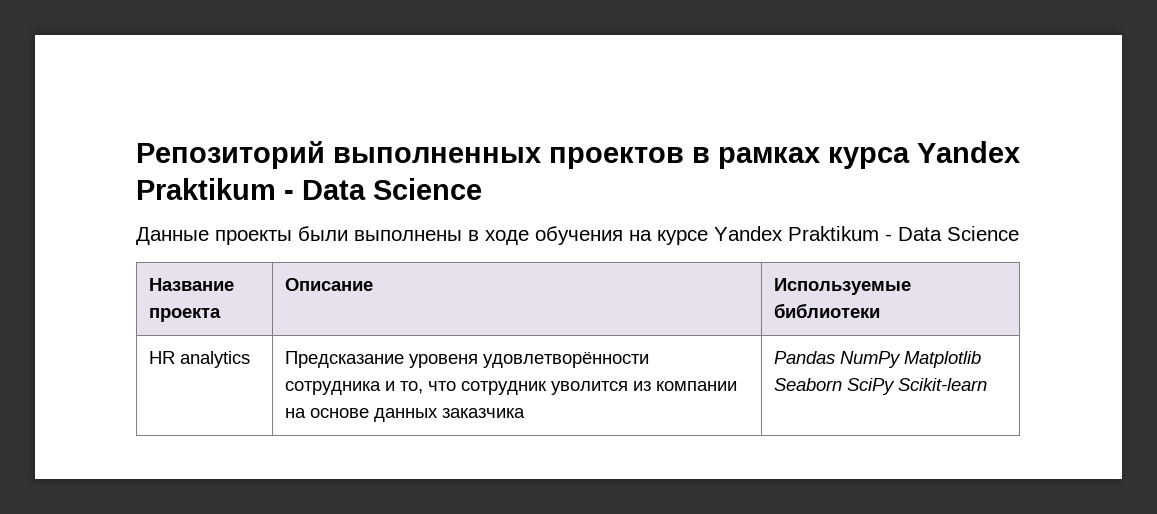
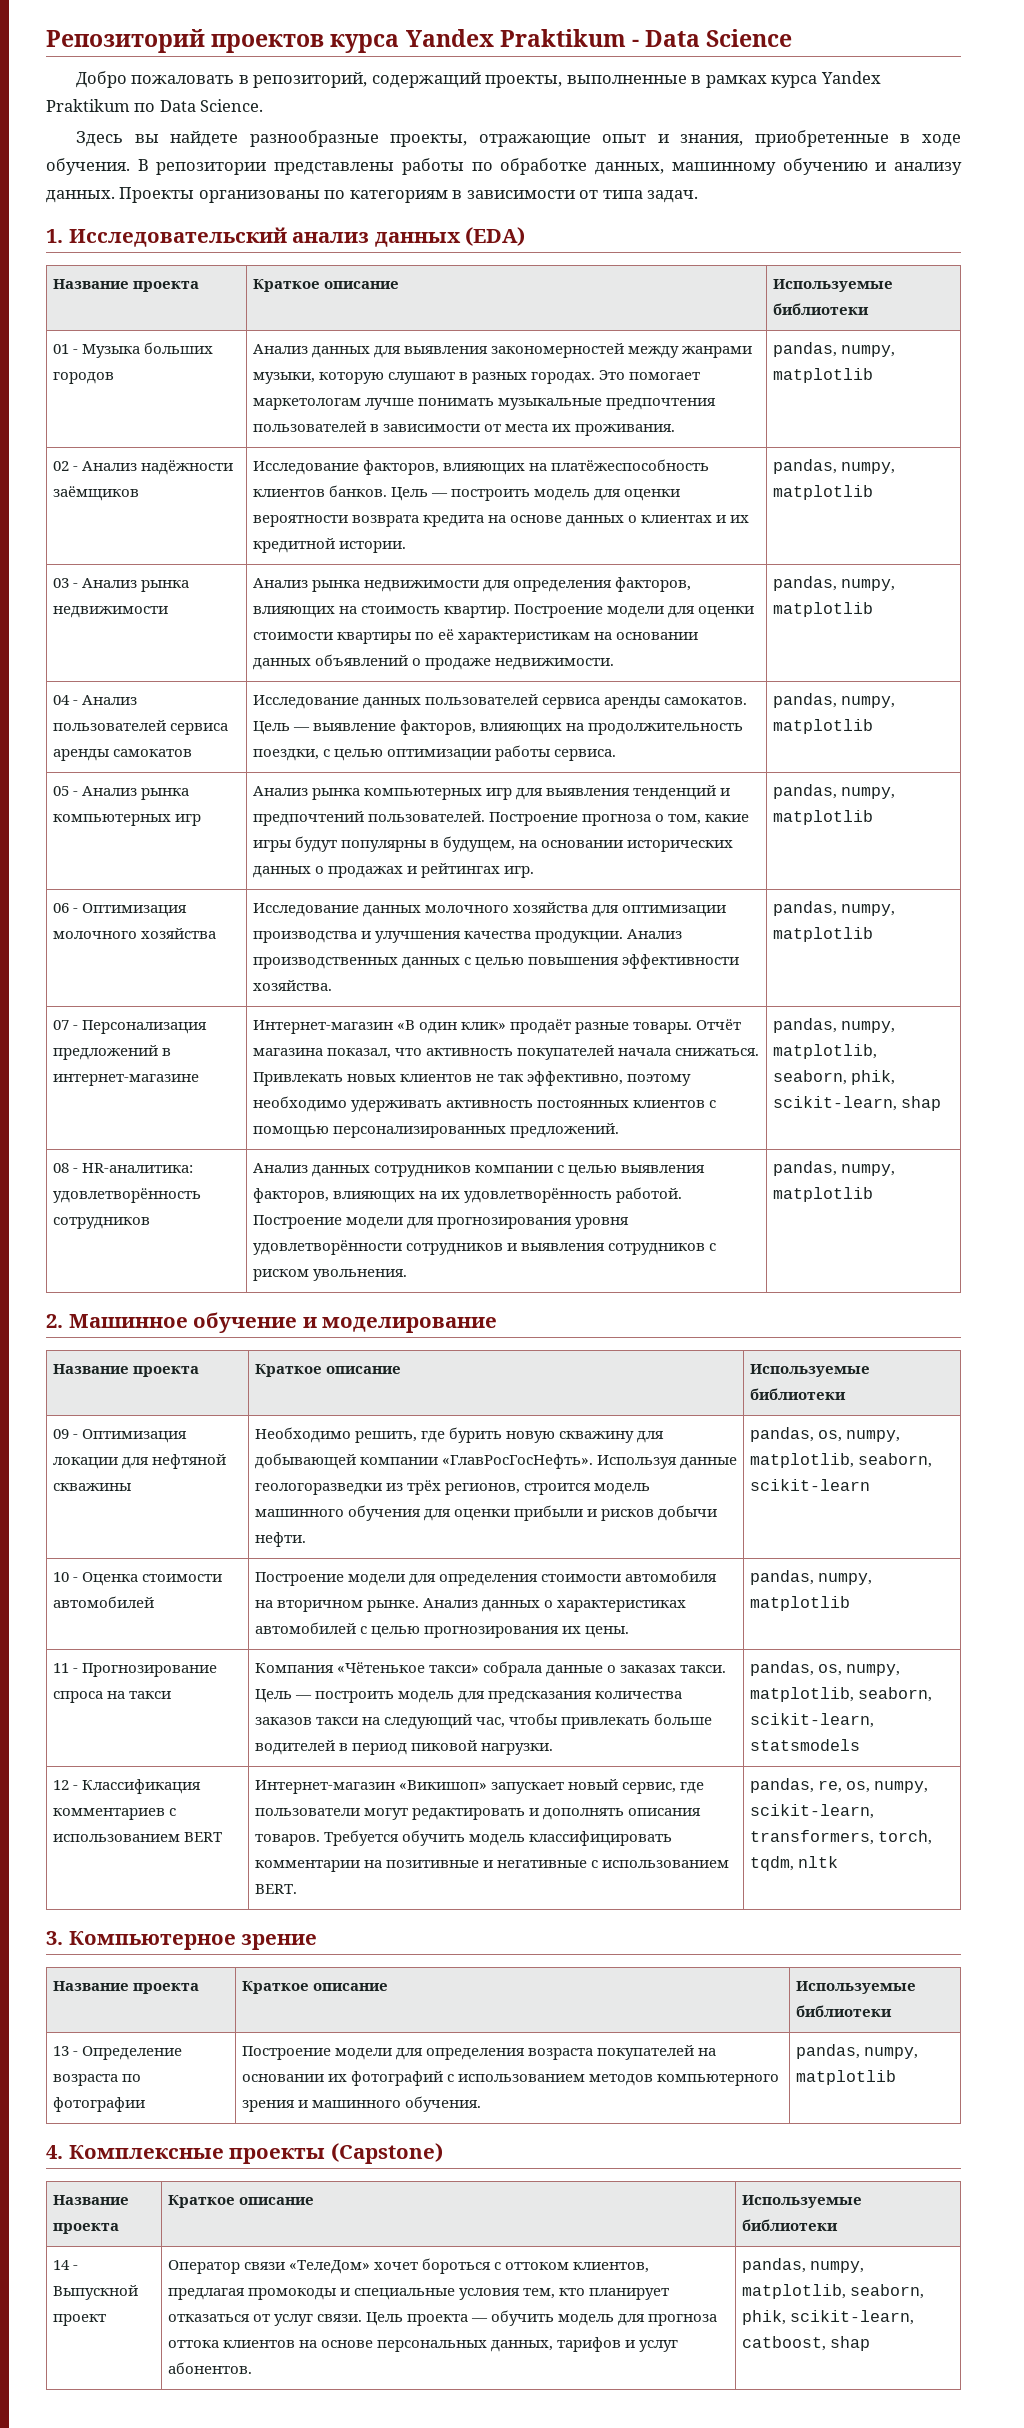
[333,147,820,169] выполненных проектов в рамках -> [211,34,325,53] проектов
[136,226,1019,245] [149,278,235,291] [149,308,222,322] [285,278,374,291] [774,278,912,295] [774,303,881,318] [149,351,251,368] [285,351,650,368] [285,381,738,395] [285,408,526,422] [774,351,982,368] [774,378,988,395] Данные проекты были выполнены в ходе обучения на курсе Yandex Praktikum - Data Science // Название проекта | Описание | Используемые библиотеки // HR analytics | Предсказание уровеня удовлетворённости сотрудника и то, что сотрудник уволится из компании на основе данных заказчика | Pandas NumPy Matplotlib Seaborn SciPy Scikit-learn -> [76,71,881,88] [46,99,264,112] [76,130,962,147] [46,158,963,175] [46,187,699,203] [46,227,526,247] [52,279,199,292] [252,279,399,292] [772,279,893,292] [772,303,869,315] [52,342,214,358] [52,372,114,384] [252,343,753,358] [252,370,701,384] [252,398,717,410] [252,421,676,436] [772,342,895,357] [772,368,873,383] [52,460,234,475] [52,486,139,501] [252,459,710,475] [252,485,681,501] [252,515,750,527] [252,538,406,553] [772,459,895,474] [772,485,873,500] [52,578,190,592] [52,606,168,618] [252,577,692,592] [252,604,755,618] [252,629,699,644] [252,654,615,670] [772,576,895,591] [772,602,873,617] [52,695,137,705] [52,720,228,735] [52,749,192,761] [252,694,748,709] [252,720,744,735] [252,745,617,761] [772,693,895,708] [772,719,873,734] [52,786,190,800] [52,814,201,826] [252,785,731,800] [252,811,750,826] [252,836,734,852] [252,863,535,878] [772,784,895,799] [772,810,873,825] [52,903,187,917] [52,928,216,939] [252,902,727,917] [252,929,683,943] [252,954,740,969] [252,980,332,991] [772,901,895,916] [772,927,873,942] [52,1020,207,1034] [52,1045,171,1060] [52,1074,199,1086] [252,1019,742,1034] [252,1045,760,1060] [252,1071,692,1086] [252,1096,717,1112] [252,1123,619,1138] [772,1018,895,1033] [772,1044,877,1059] [772,1070,895,1085] [772,1096,941,1111] [52,1163,193,1173] [52,1188,201,1203] [52,1217,150,1229] [252,1163,706,1177] [252,1187,683,1203] [252,1215,630,1229] [252,1240,717,1255] [252,1269,407,1281] [772,1161,895,1176] [772,1187,873,1202] [46,1312,498,1333] [52,1364,199,1377] [254,1364,401,1377] [749,1364,870,1377] [749,1388,846,1400] [52,1429,187,1443] [52,1454,226,1469] [52,1483,131,1491] [254,1427,665,1443] [254,1453,738,1469] [254,1480,651,1495] [254,1505,718,1521] [254,1532,306,1547] [749,1427,900,1442] [749,1453,932,1468] [749,1479,870,1491] [52,1572,223,1586] [52,1596,154,1608] [254,1570,718,1586] [254,1598,687,1612] [254,1622,630,1638] [749,1570,872,1585] [749,1596,850,1611] [52,1663,217,1677] [52,1691,171,1703] [254,1661,727,1677] [254,1689,683,1703] [254,1713,713,1729] [254,1740,554,1755] [749,1661,900,1676] [749,1687,932,1702] [749,1713,874,1728] [749,1739,860,1751] [52,1779,201,1794] [52,1808,176,1820] [52,1832,222,1842] [254,1779,705,1794] [254,1808,702,1820] [254,1830,673,1846] [254,1860,730,1872] [254,1884,297,1894] [749,1778,929,1793] [749,1804,874,1819] [749,1830,932,1845] [749,1856,838,1871] [46,1931,318,1950] [52,1981,199,1994] [241,1981,388,1994] [795,1981,916,1994] [795,2005,892,2017] [52,2046,182,2060] [52,2074,141,2086] [52,2097,145,2112] [241,2045,717,2060] [241,2071,780,2086] [241,2096,482,2112] [795,2044,918,2059] [795,2070,896,2085] [46,2143,443,2164] [52,2195,129,2205] [52,2223,119,2234] [167,2195,314,2208] [741,2195,862,2208] [741,2219,838,2231] [52,2260,78,2270] [52,2285,138,2300] [52,2314,106,2326] [167,2258,650,2274] [167,2288,670,2300] [167,2310,718,2326] [167,2337,679,2352] [167,2362,252,2374] [741,2258,864,2273] [741,2284,924,2299] [741,2310,914,2325] [741,2336,870,2351] Добро пожаловать в репозиторий, содержащий проекты, выполненные в рамках курса Yandex Praktikum по Data Science. // Здесь вы найдете разнообразные проекты, отражающие опыт и знания, приобретенные в ходе обучения. В репозитории представлены работы по обработке данных, машинному обучению и анализу данных. Проекты организованы по категориям в зависимости от типа задач. // 1. Исследовательский анализ данных (EDA) // Название проекта | Краткое описание | Используемые библиотеки // 01 - Музыка больших городов | Анализ данных для выявления закономерностей между жанрами музыки, которую слушают в разных городах. Это помогает маркетологам лучше понимать музыкальные предпочтения пользователей в зависимости от места их проживания. | pandas, numpy, matplotlib // 02 - Анализ надёжности заёмщиков | Исследование факторов, влияющих на платёжеспособность клиентов банков. Цель — построить модель для оценки вероятности возврата кредита на основе данных о клиентах и их кредитной истории. | pandas, numpy, matplotlib // 03 - Анализ рынка недвижимости | Анализ рынка недвижимости для определения факторов, влияющих на стоимость квартир. Построение модели для оценки стоимости квартиры по её характеристикам на основании данных объявлений о продаже недвижимости. | pandas, numpy, matplotlib // 04 - Анализ пользователей сервиса аренды самокатов | Исследование данных пользователей сервиса аренды самокатов. Цель — выявление факторов, влияющих на продолжительность поездки, с целью оптимизации работы сервиса. | pandas, numpy, matplotlib // 05 - Анализ рынка компьютерных игр | Анализ рынка компьютерных игр для выявления тенденций и предпочтений пользователей. Построение прогноза о том, какие игры будут популярны в будущем, на основании исторических данных о продажах и рейтингах игр. | pandas, numpy, matplotlib // 06 - Оптимизация молочного хозяйства | Исследование данных молочного хозяйства для оптимизации производства и улучшения качества продукции. Анализ производственных данных с целью повышения эффективности хозяйства. | pandas, numpy, matplotlib // 07 - Персонализация предложений в интернет-магазине | Интернет-магазин «В один клик» продаёт разные товары. Отчёт магазина показал, что активность покупателей начала снижаться. Привлекать новых клиентов не так эффективно, поэтому необходимо удерживать активность постоянных клиентов с помощью персонализированных предложений. | pandas, numpy, matplotlib, seaborn, phik, scikit-learn, shap // 08 - HR-аналитика: удовлетворённость сотрудников | Анализ данных сотрудников компании с целью выявления факторов, влияющих на их удовлетворённость работой. Построение модели для прогнозирования уровня удовлетворённости сотрудников и выявления сотрудников с риском увольнения. | pandas, numpy, matplotlib // 2. Машинное обучение и моделирование // Название проекта | Краткое описание | Используемые библиотеки // 09 - Оптимизация локации для нефтяной скважины | Необходимо решить, где бурить новую скважину для добывающей компании «ГлавРосГосНефть». Используя данные геологоразведки из трёх регионов, строится модель машинного обучения для оценки прибыли и рисков добычи нефти. | pandas, os, numpy, matplotlib, seaborn, scikit-learn // 10 - Оценка стоимости автомобилей | Построение модели для определения стоимости автомобиля на вторичном рынке. Анализ данных о характеристиках автомобилей с целью прогнозирования их цены. | pandas, numpy, matplotlib // 11 - Прогнозирование спроса на такси | Компания «Чётенькое такси» собрала данные о заказах такси. Цель — построить модель для предсказания количества заказов такси на следующий час, чтобы привлекать больше водителей в период пиковой нагрузки. | pandas, os, numpy, matplotlib, seaborn, scikit-learn, statsmodels // 12 - Классификация комментариев с использованием BERT | Интернет-магазин «Викишоп» запускает новый сервис, где пользователи могут редактировать и дополнять описания товаров. Требуется обучить модель классифицировать комментарии на позитивные и негативные с использованием BERT. | pandas, re, os, numpy, scikit-learn, transformers, torch, tqdm, nltk // 3. Компьютерное зрение // Название проекта | Краткое описание | Используемые библиотеки // 13 - Определение возраста по фотографии | Построение модели для определения возраста покупателей на основании их фотографий с использованием методов компьютерного зрения и машинного обучения. | pandas, numpy, matplotlib // 4. Комплексные проекты (Capstone) // Название проекта | Краткое описание | Используемые библиотеки // 14 - Выпускной проект | Оператор связи «ТелеДом» хочет бороться с оттоком клиентов, предлагая промокоды и специальные условия тем, кто планирует отказаться от услуг связи. Цель проекта — обучить модель для прогноза оттока клиентов на основе персональных данных, тарифов и услуг абонентов. | pandas, numpy, matplotlib, seaborn, phik, scikit-learn, catboost, shap

